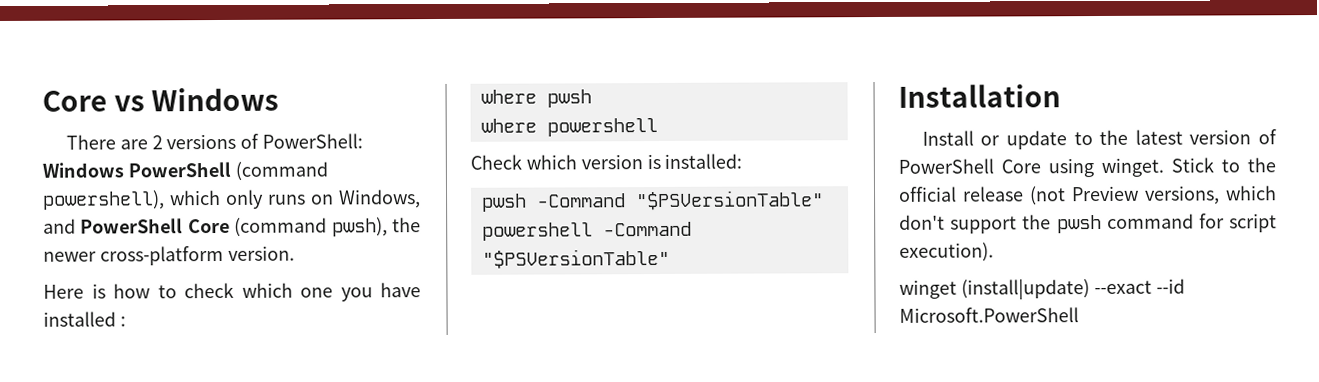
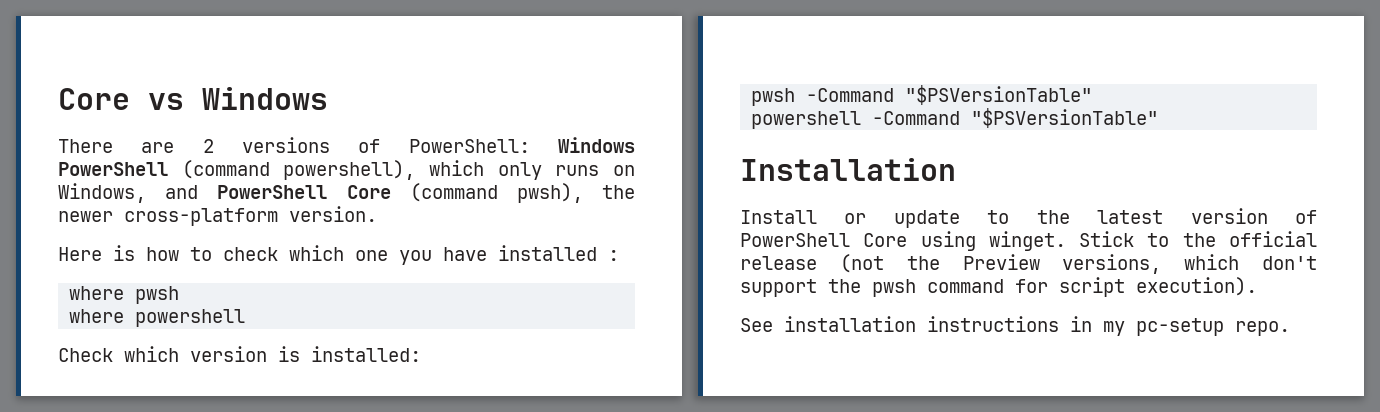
(1066, 196) none -> [906,256,940,270] the
[899,278,1185,300] [899,307,1079,323] winget (install|update) --exact --id Microsoft.PowerShell -> [740,316,1290,336] See installation instructions in my pc-setup repo.

